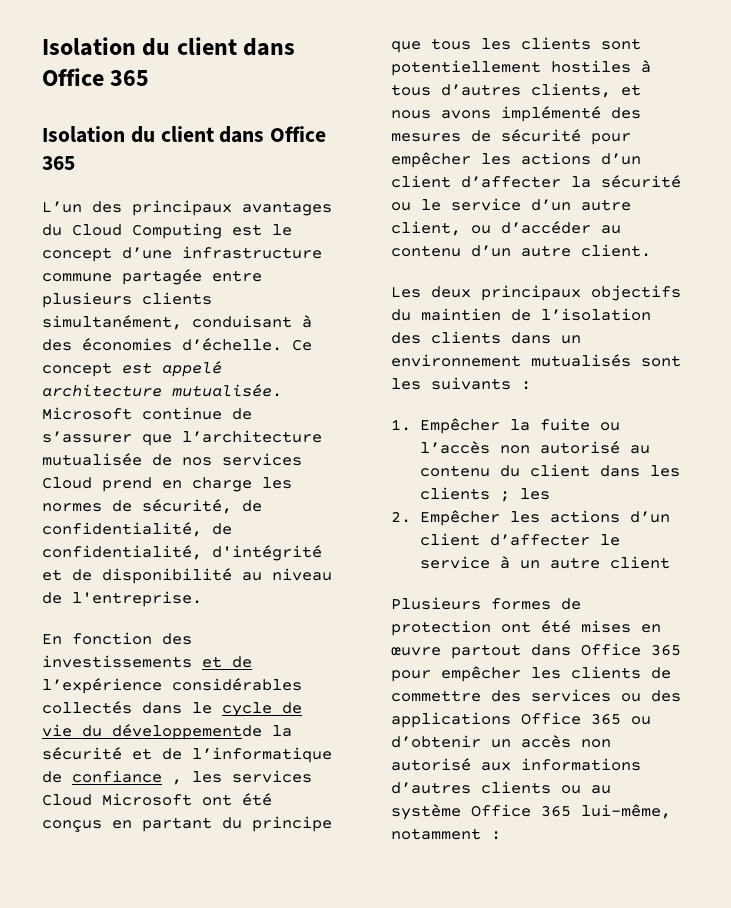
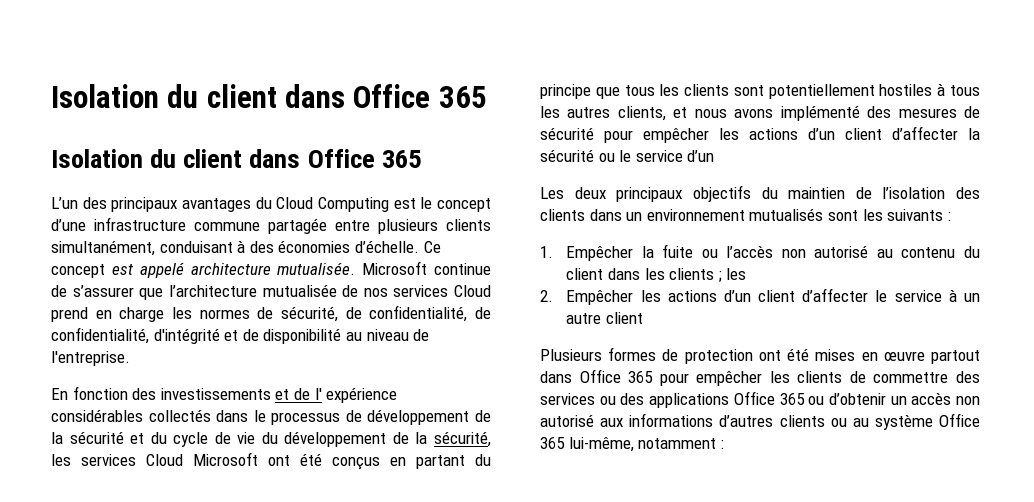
[42,678,162,694] l’expérience -> [314,387,398,403] l' expérience
[222,702,302,717] [42,724,292,740] [42,747,332,763] [42,770,182,785] cycle de vie du développementde la sécurité et de l’informatique de confiance , -> [271,409,491,425] [51,431,491,447] processus de développement de la sécurité et du cycle de vie du développement de la sécurité,
[441,84,521,96] d’autres -> [540,106,611,118] les autres
[581,199,631,211] [391,221,621,236] [391,244,651,257] autre client, ou d’accéder au contenu d’un autre client. -> (715, 156) none

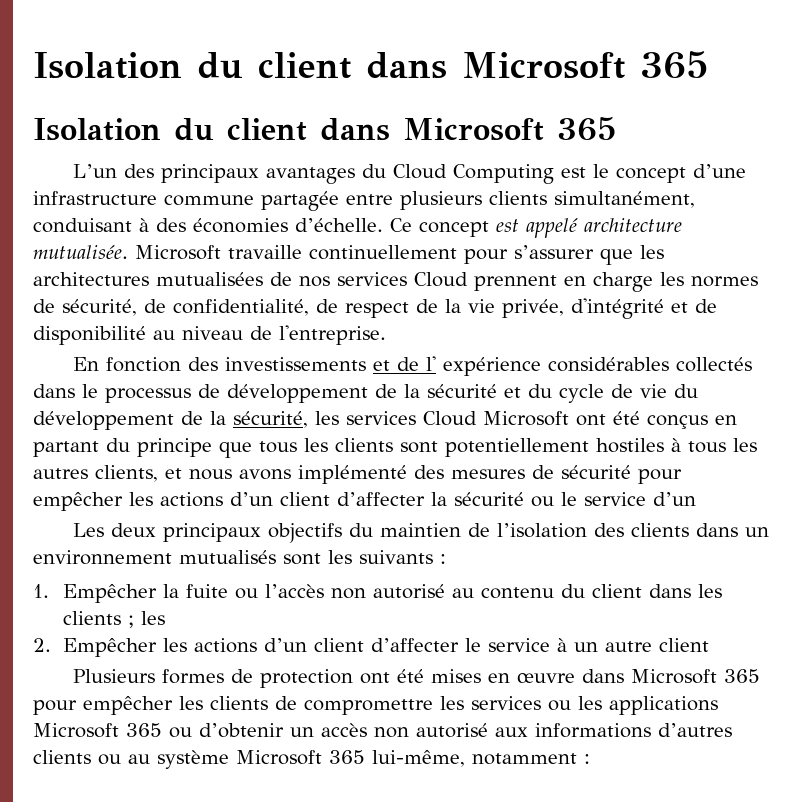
[51,84,431,108] Isolation du client dans Office -> [33,52,625,79] Isolation du client dans Microsoft
[307,149,375,168] Office -> [403,118,544,141] Microsoft
[434,263,491,275] [51,284,337,300] continue de s’assurer que l’architecture mutualisée -> [228,245,664,265] [33,272,263,286] travaille continuellement pour s’assurer que les architectures mutualisées
[51,307,88,322] prend -> [474,275,557,291] prennent
[51,327,149,344] confidentialité, -> [345,299,564,318] respect de la vie privée,
[931,350,980,364] [540,369,621,383] partout dans Office -> [582,669,718,684] dans Microsoft
[873,371,980,383] [540,391,775,408] commettre des services ou des applications Office -> [304,696,718,715] [33,723,119,738] compromettre les services ou les applications Microsoft
[939,413,980,427] Office -> [236,750,322,765] Microsoft

